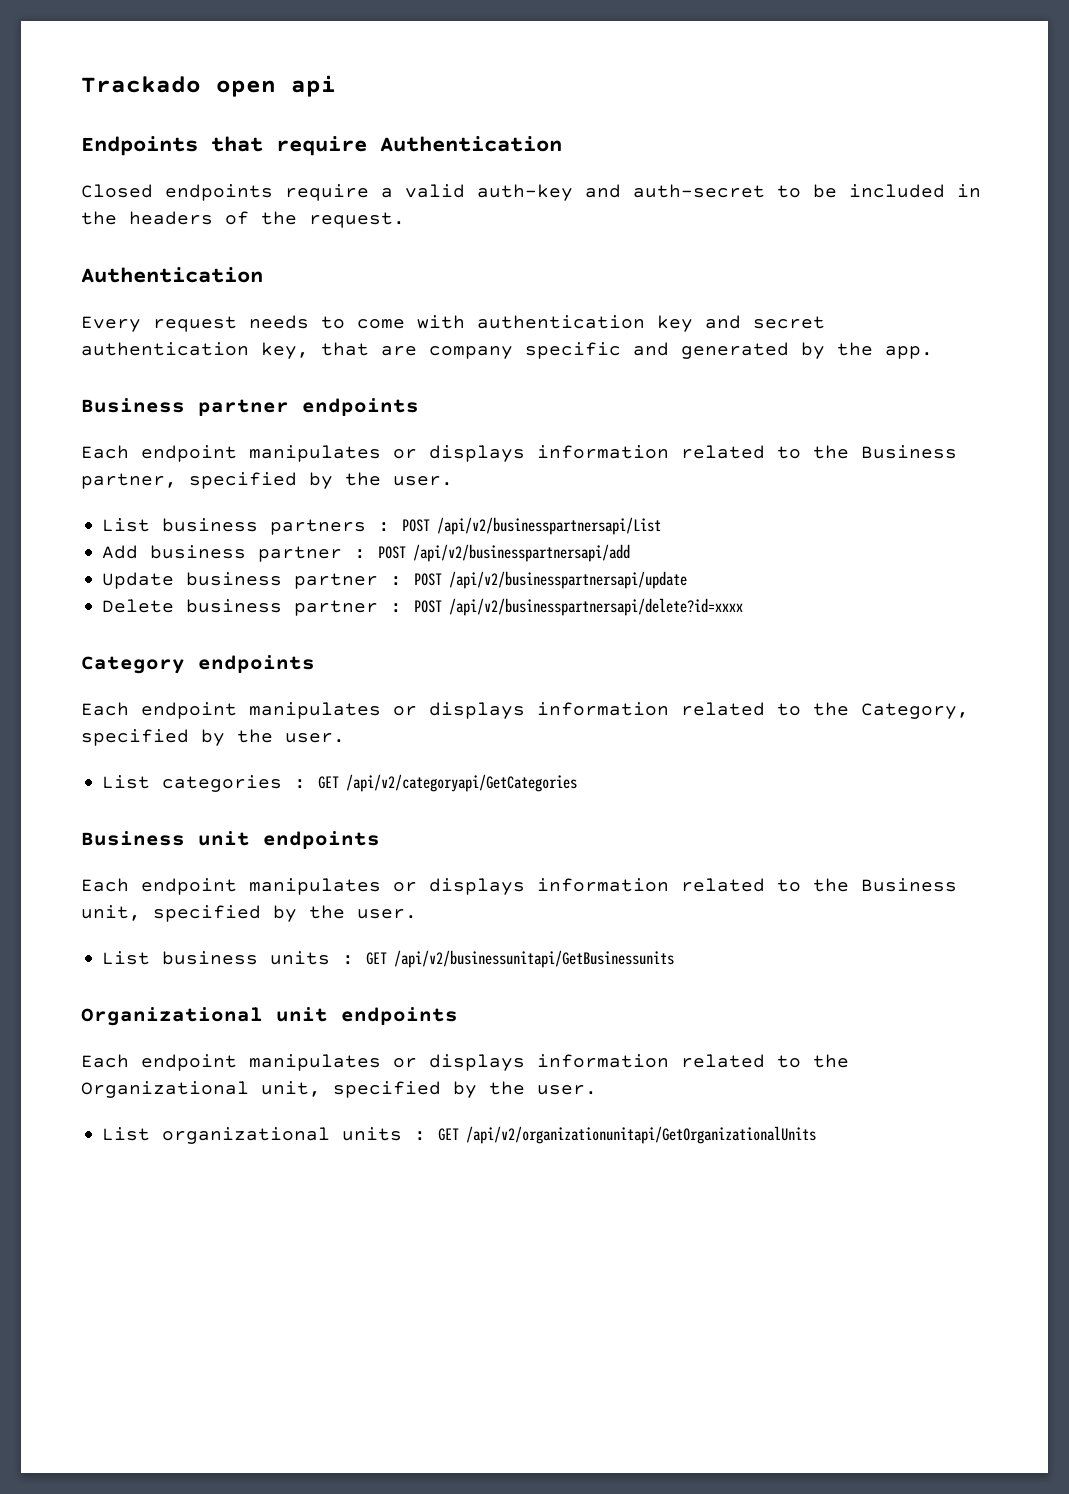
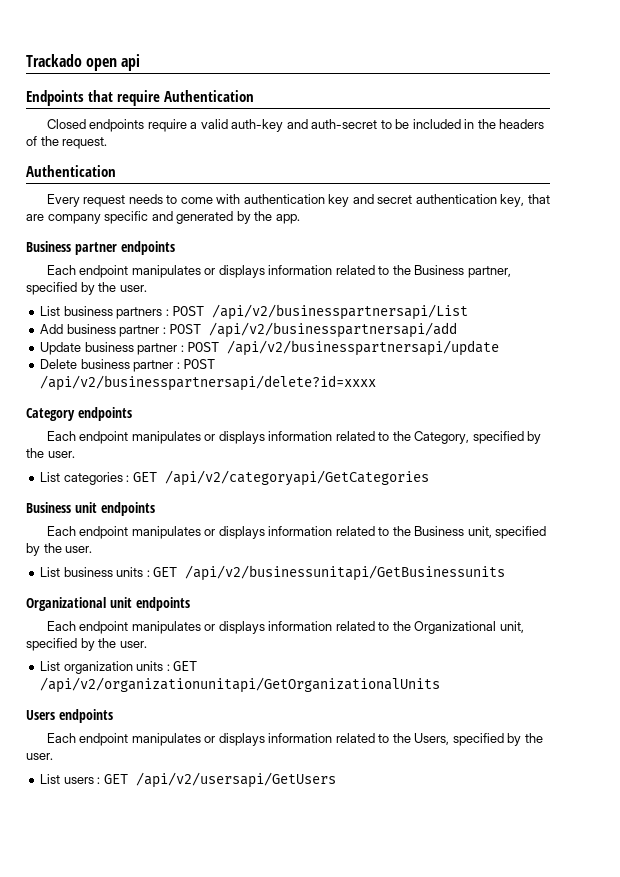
[162,1127,331,1144] organizational -> [63,661,133,674] organization
(817, 1135) none -> [26,709,113,723] [46,733,543,746] [26,753,53,760] [40,772,336,788] // Users endpoints // Each endpoint manipulates or displays information related to the Users, specified by the user. // List users : GET /api/v2/usersapi/GetUsers

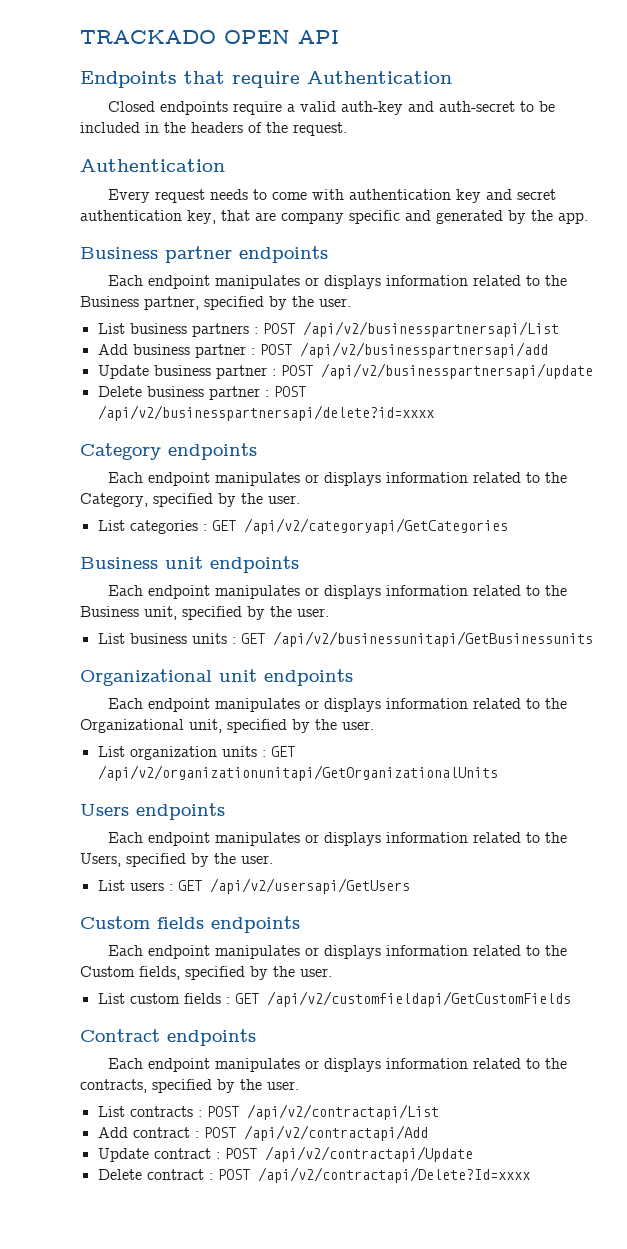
[26,54,141,71] Trackado open api -> [80,30,339,44] TRACKADO OPEN API
(336, 780) none -> [80,916,300,933] [108,945,568,959] [80,966,332,980] [97,991,571,1007] [80,1029,256,1046] [108,1058,568,1072] [80,1079,299,1093] [97,1104,439,1120] [97,1125,428,1141] [97,1146,473,1162] [97,1167,530,1183] // Custom fields endpoints // Each endpoint manipulates or displays information related to the Custom fields, specified by the user. // List custom fields : GET /api/v2/customfieldapi/GetCustomFields // Contract endpoints // Each endpoint manipulates or displays information related to the contracts, specified by the user. // List contracts : POST /api/v2/contractapi/List // Add contract : POST /api/v2/contractapi/Add // Update contract : POST /api/v2/contractapi/Update // Delete contract : POST /api/v2/contractapi/Delete?Id=xxxx

